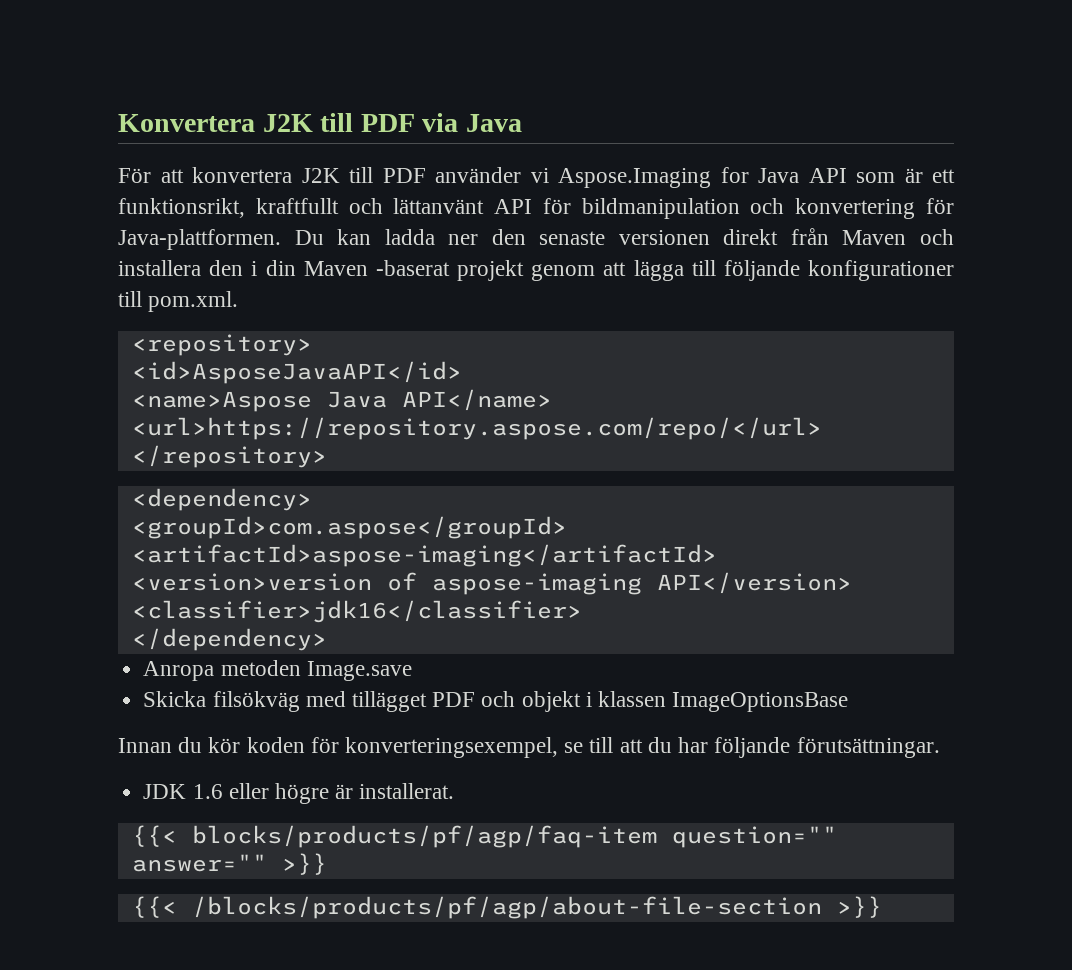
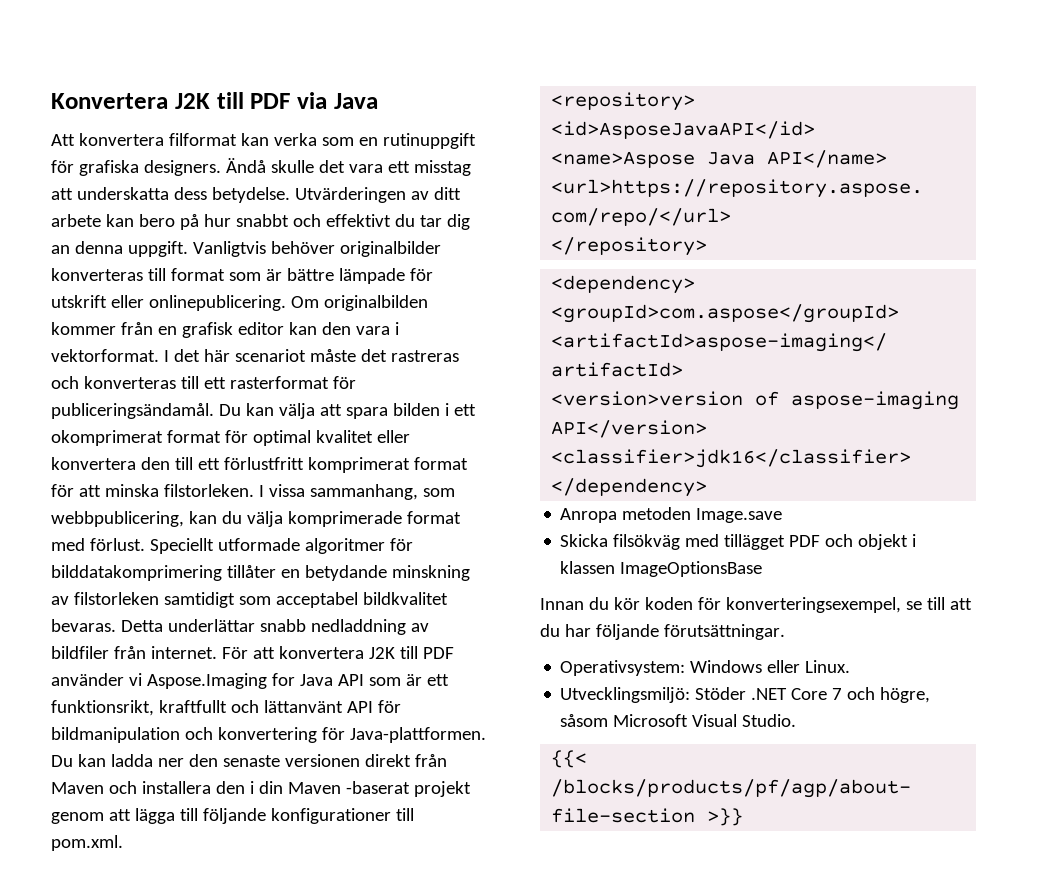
(522, 123) none -> [51,133,476,149] [51,158,471,176] [51,187,461,203] [51,214,470,230] [51,241,441,257] [51,268,433,284] [51,295,428,311] [51,322,399,338] [51,349,459,362] [51,376,356,389] [51,403,476,419] [51,430,410,446] [51,457,468,473] [51,484,455,500] [51,511,461,527] [51,538,413,554] [51,565,470,581] [51,592,448,608] [51,619,429,635] [51,646,217,659] Att konvertera filformat kan verka som en rutinuppgift för grafiska designers. Ändå skulle det vara ett misstag att underskatta dess betydelse. Utvärderingen av ditt arbete kan bero på hur snabbt och effektivt du tar dig an denna uppgift. Vanligtvis behöver originalbilder konverteras till format som är bättre lämpade för utskrift eller onlinepublicering. Om originalbilden kommer från en grafisk editor kan den vara i vektorformat. I det här scenariot måste det rastreras och konverteras till ett rasterformat för publiceringsändamål. Du kan välja att spara bilden i ett okomprimerat format för optimal kvalitet eller konvertera den till ett förlustfritt komprimerat format för att minska filstorleken. I vissa sammanhang, som webbpublicering, kan du välja komprimerade format med förlust. Speciellt utformade algoritmer för bilddatakomprimering tillåter en betydande minskning av filstorleken samtidigt som acceptabel bildkvalitet bevaras. Detta underlättar snabb nedladdning av bildfiler från internet.
[143,783,455,804] [131,825,837,848] [131,853,327,875] JDK 1.6 eller högre är installerat. // {{< blocks/products/pf/agp/faq-item question="" answer="" >}} -> [560,660,851,676] [560,687,931,703] [560,714,797,727] Operativsystem: Windows eller Linux. // Utvecklingsmiljö: Stöder .NET Core 7 och högre, såsom Microsoft Visual Studio.

